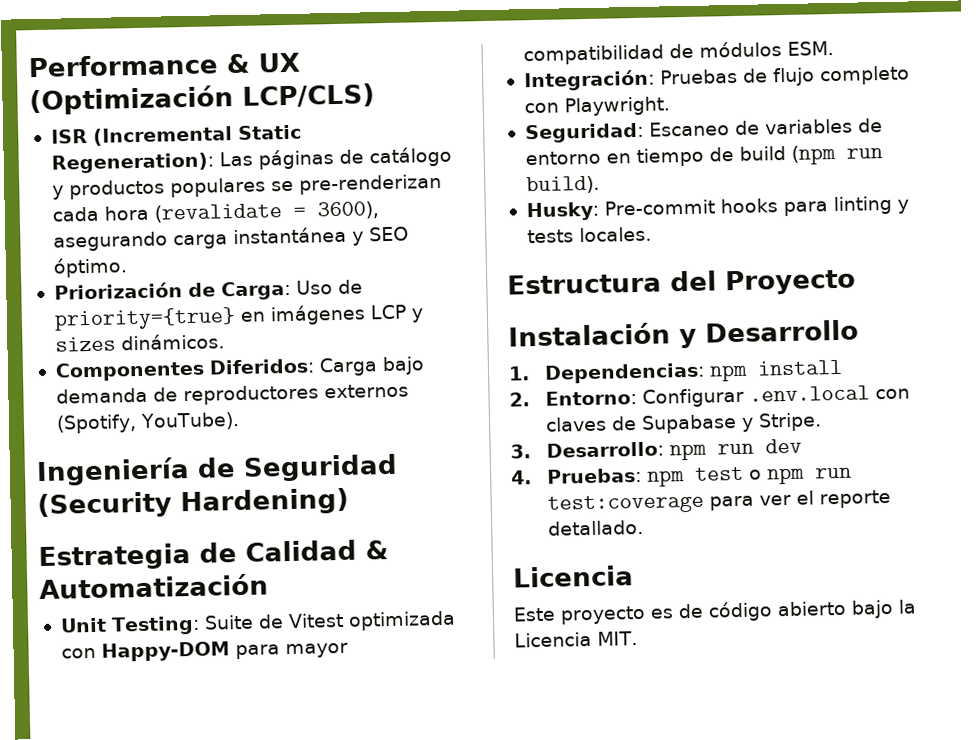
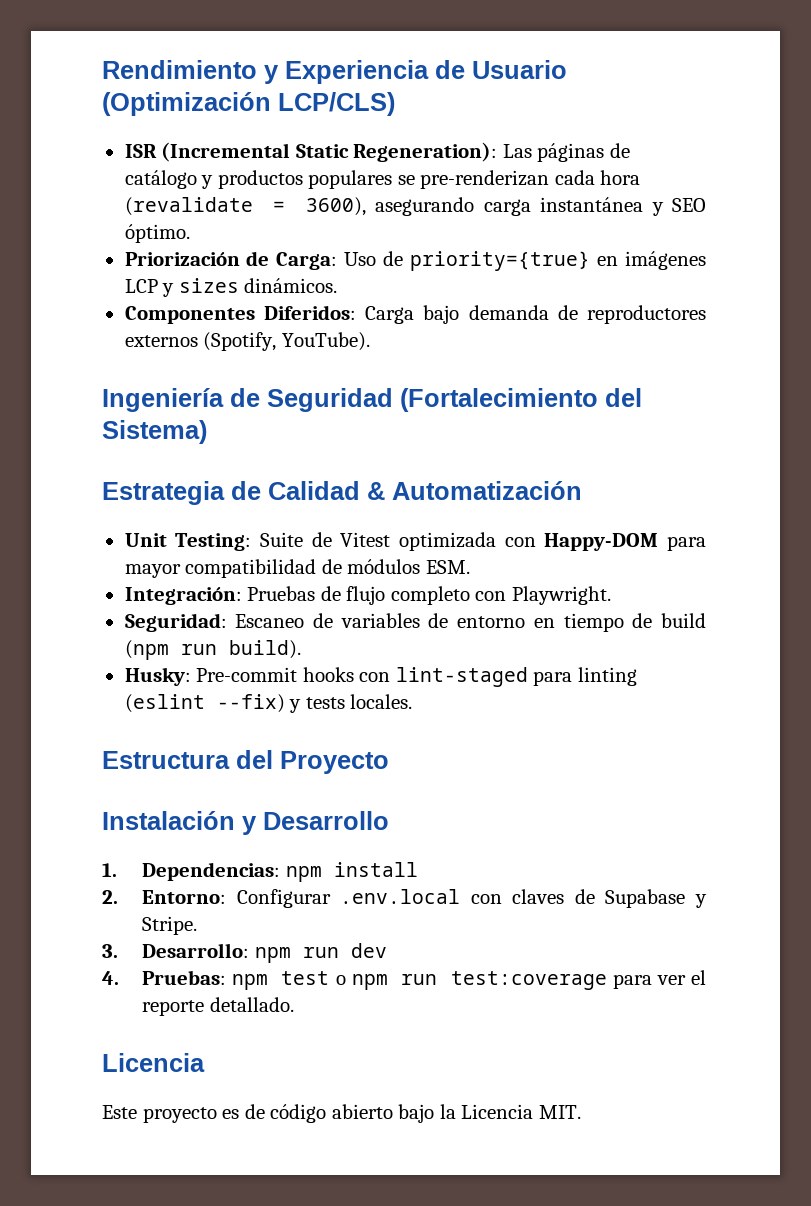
[28,52,300,78] Performance & UX -> [102,60,567,84] Rendimiento y Experiencia de Usuario
[37,487,349,520] (Security Hardening) -> [400,388,642,412] [102,420,207,444] (Fortalecimiento del Sistema)
[782,195,892,217] para linting -> [359,667,637,687] [124,694,285,713] con lint-staged para linting (eslint --fix)

